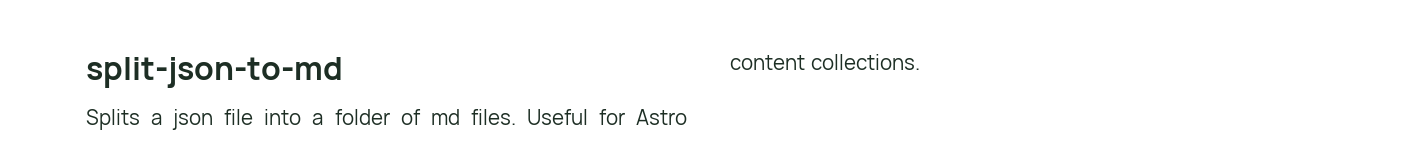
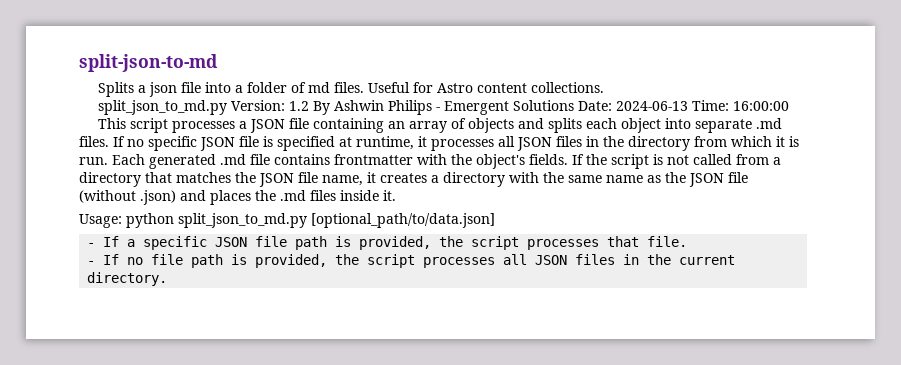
(920, 62) none -> [97,100,789,115] [97,118,782,133] [79,136,799,151] [79,154,781,169] [79,172,748,187] [79,190,396,205] [79,213,495,228] [87,236,688,250] [87,254,736,268] [87,272,168,286] // split_json_to_md.py Version: 1.2 By Ashwin Philips - Emergent Solutions Date: 2024-06-13 Time: 16:00:00 // This script processes a JSON file containing an array of objects and splits each object into separate .md files. If no specific JSON file is specified at runtime, it processes all JSON files in the directory from which it is run. Each generated .md file contains frontmatter with the object's fields. If the script is not called from a directory that matches the JSON file name, it creates a directory with the same name as the JSON file (without .json) and places the .md files inside it. // Usage: python split_json_to_md.py [optional_path/to/data.json] // - If a specific JSON file path is provided, the script processes that file. // - If no file path is provided, the script processes all JSON files in the current directory.

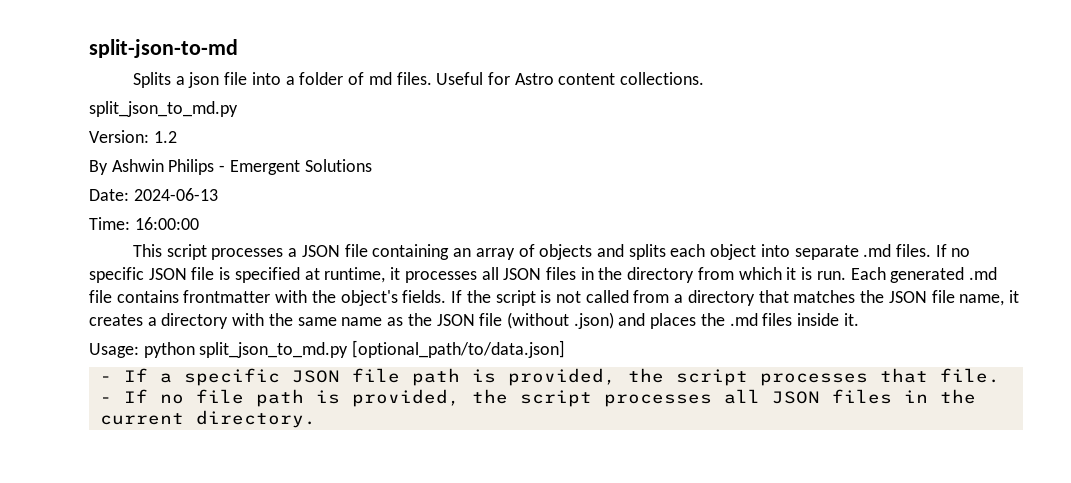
(227, 107) none -> (238, 109) //
(309, 106) none -> (177, 137) //
(574, 105) none -> (372, 165) //
(688, 106) none -> (218, 194) //

